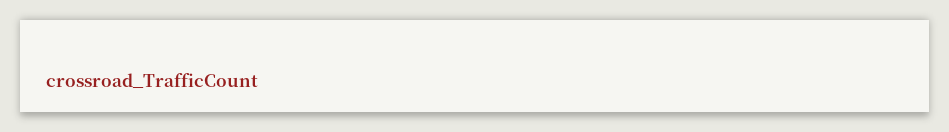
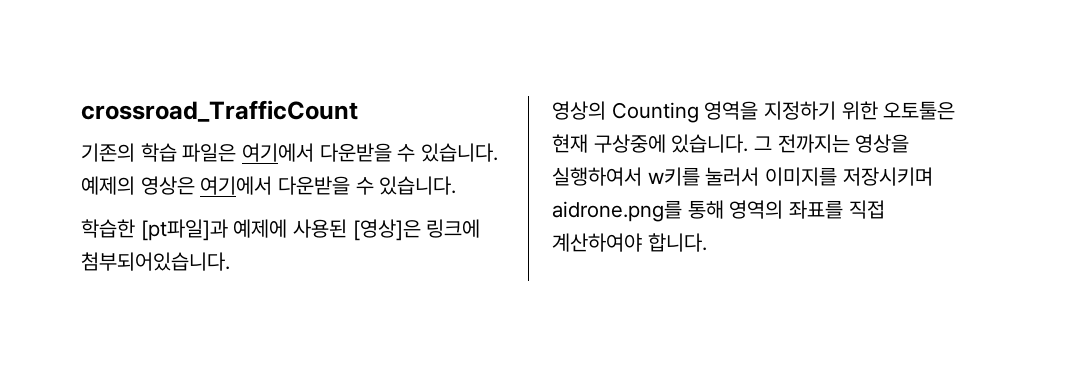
(258, 81) none -> [81,143,499,162] [81,176,457,195] [81,219,481,241] [81,252,230,271] [552,101,956,123] [552,134,910,153] [552,167,933,186] [552,200,885,222] [552,233,707,252] // 기존의 학습 파일은 여기에서 다운받을 수 있습니다. 예제의 영상은 여기에서 다운받을 수 있습니다. // 학습한 [pt파일]과 예제에 사용된 [영상]은 링크에 첨부되어있습니다. // 영상의 Counting 영역을 지정하기 위한 오토툴은 현재 구상중에 있습니다. 그 전까지는 영상을 실행하여서 w키를 눌러서 이미지를 저장시키며 aidrone.png를 통해 영역의 좌표를 직접 계산하여야 합니다.

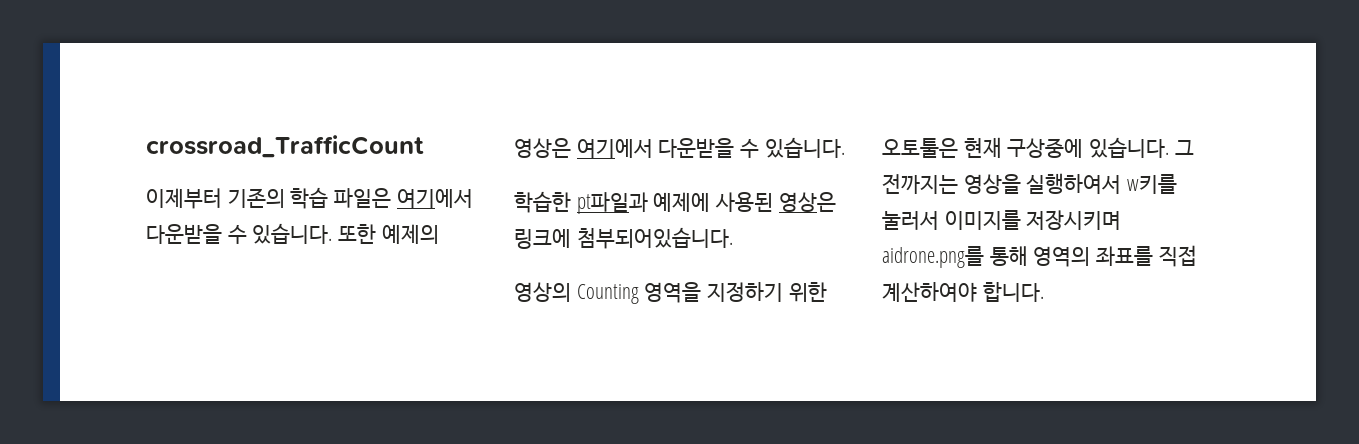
(358, 111) none -> [146,188,222,209] 이제부터
(499, 152) none -> [338,224,377,244] 또한
[140,219,228,241] [pt파일]과 -> [576,192,648,214] pt파일과
[352,219,421,241] [영상]은 -> [778,192,836,212] 영상은

